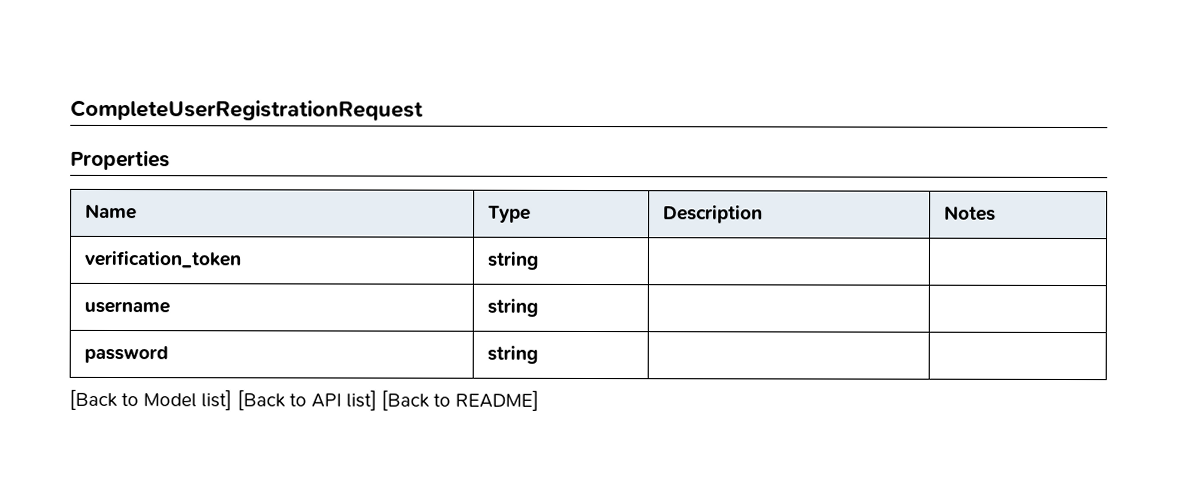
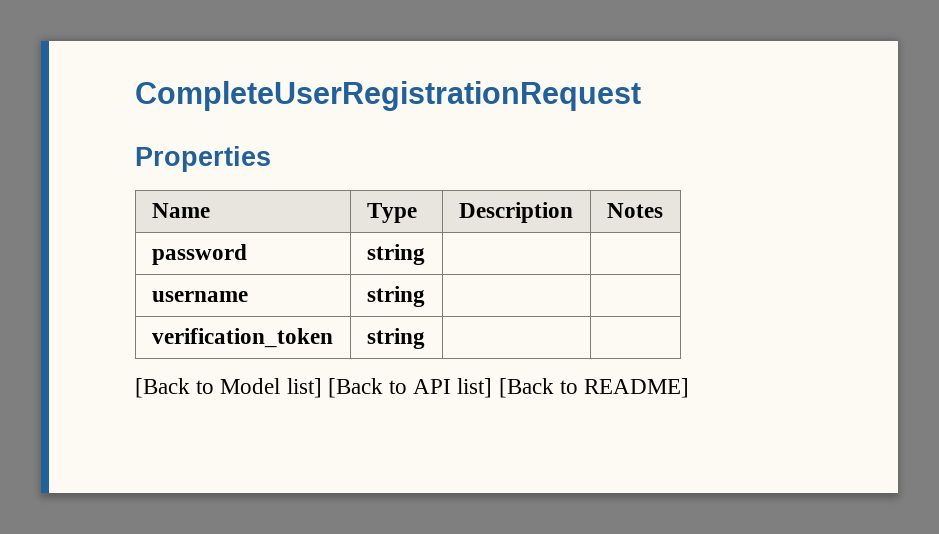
[83,250,241,269] verification_token -> [151,244,247,265] password
[83,345,169,364] password -> [151,328,333,348] verification_token

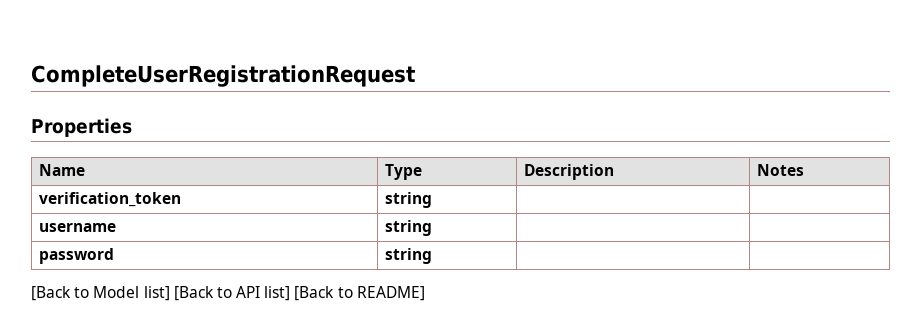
[151,244,247,265] password -> [39,192,182,207] verification_token
[151,328,333,348] verification_token -> [39,248,115,264] password

